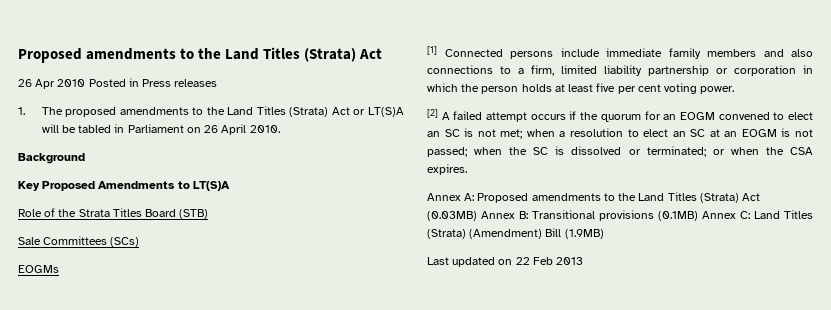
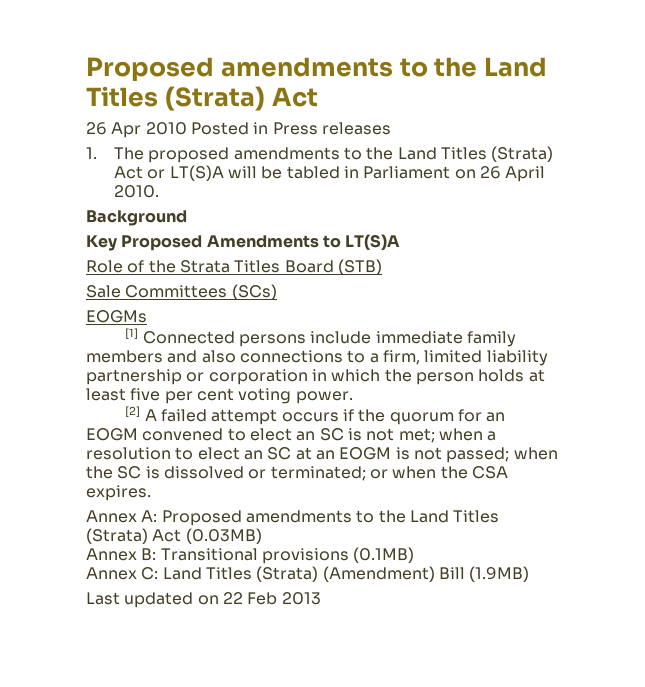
(477, 216) none -> (262, 536) //
(698, 216) none -> (415, 555) //

